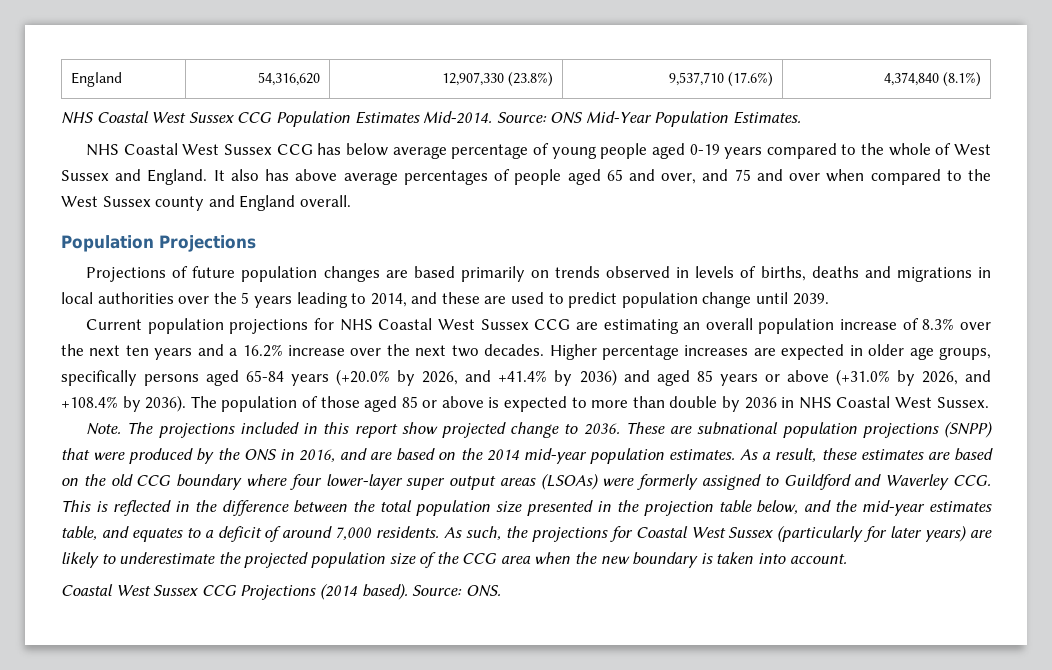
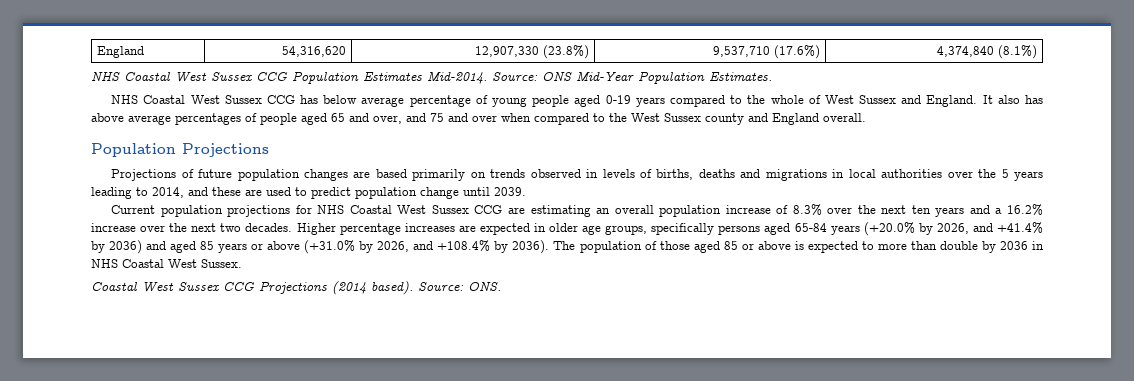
[86,421,993,438] [61,448,994,464] [61,473,991,490] [61,500,992,516] [61,525,992,542] [61,552,847,568] // Note. The projections included in this report show projected change to 2036. These are subnational population projections (SNPP) that were produced by the ONS in 2016, and are based on the 2014 mid-year population estimates. As a result, these estimates are based on the old CCG boundary where four lower-layer super output areas (LSOAs) were formerly assigned to Guildford and Waverley CCG. This is reflected in the difference between the total population size presented in the projection table below, and the mid-year estimates table, and equates to a deficit of around 7,000 residents. As such, the projections for Coastal West Sussex (particularly for later years) are likely to underestimate the projected population size of the CCG area when the new boundary is taken into account. -> (242, 263) none

